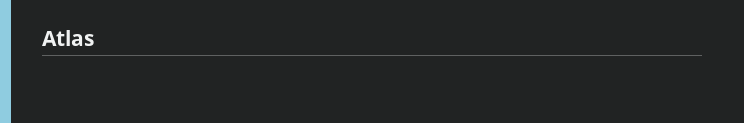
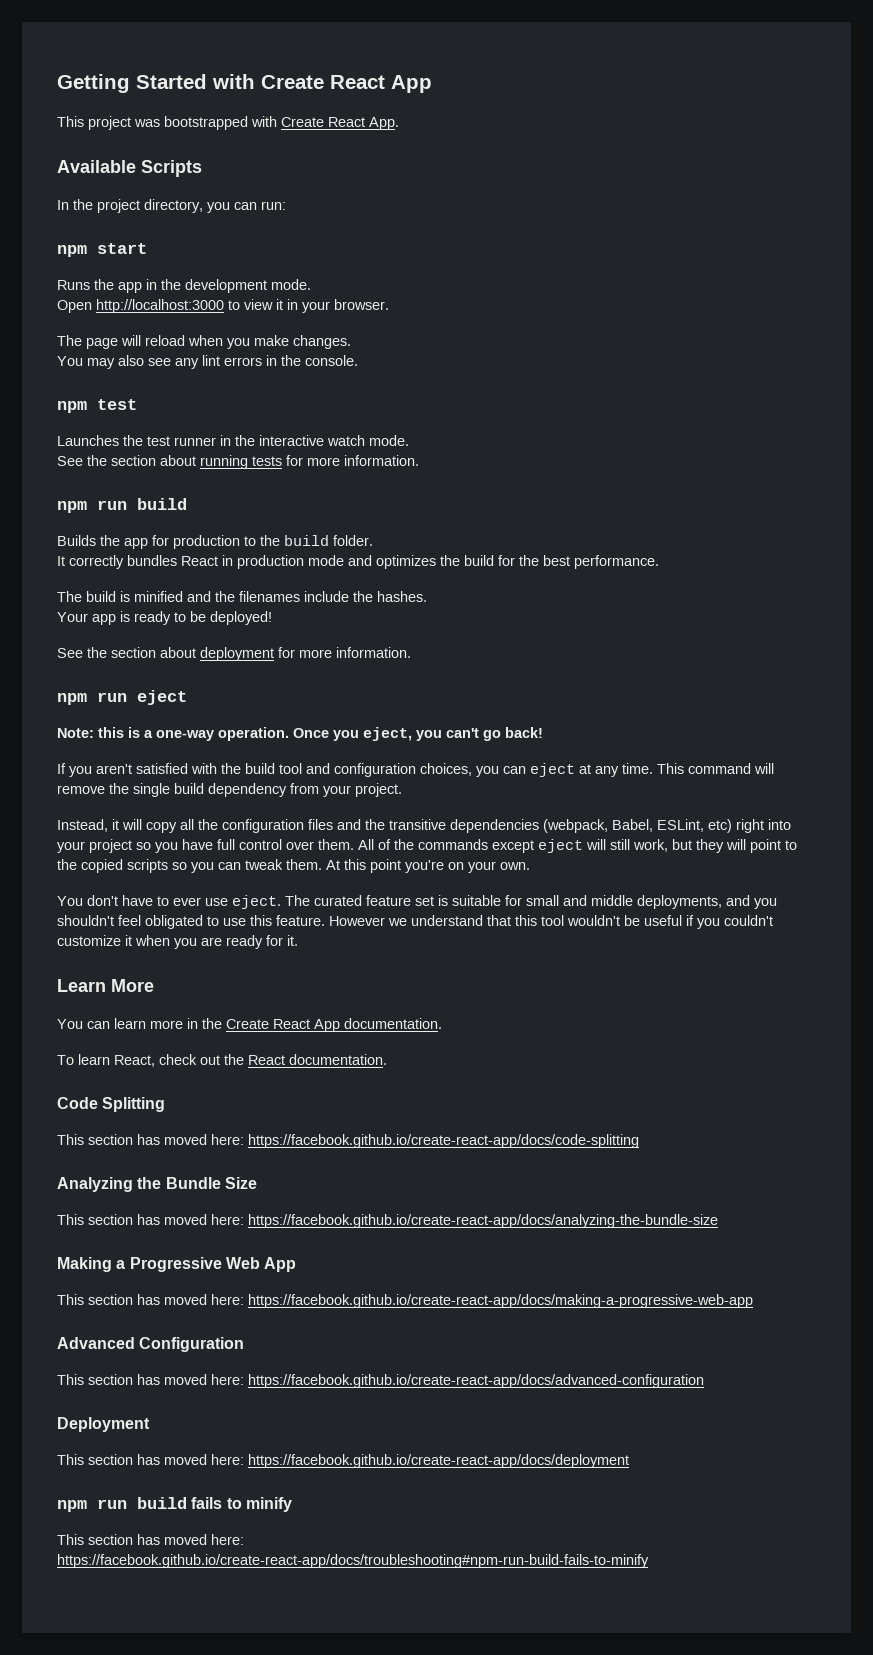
[42,30,94,46] Atlas -> [57,74,432,93] [57,116,399,130] [57,160,202,177] [57,199,286,213] [57,243,147,257] [57,279,311,293] [57,299,389,313] [57,335,351,349] [57,355,358,369] [57,399,137,413] [57,435,409,446] [57,455,419,469] [57,498,187,513] [57,535,373,549] [57,555,659,569] [57,591,427,602] [57,611,272,625] [57,647,411,661] [57,690,187,705] [57,727,543,741] [57,763,774,777] [57,783,402,797] [57,819,791,833] [57,839,797,853] [57,859,530,873] [57,895,777,909] [57,915,773,929] [57,935,298,949] [57,979,154,992] [57,1018,442,1032] [57,1054,387,1067] [57,1097,166,1112] [57,1134,639,1148] [57,1177,257,1192] [57,1214,718,1228] [57,1257,297,1272] [57,1294,753,1308] [57,1337,245,1352] [57,1374,704,1388] [57,1417,150,1432] [57,1454,629,1468] [57,1497,292,1512] [57,1534,244,1545] [57,1554,649,1568] Getting Started with Create React App // This project was bootstrapped with Create React App. // Available Scripts // In the project directory, you can run: // npm start // Runs the app in the development mode. // Open http://localhost:3000 to view it in your browser. // The page will reload when you make changes. // You may also see any lint errors in the console. // npm test // Launches the test runner in the interactive watch mode. // See the section about running tests for more information. // npm run build // Builds the app for production to the build folder. // It correctly bundles React in production mode and optimizes the build for the best performance. // The build is minified and the filenames include the hashes. // Your app is ready to be deployed! // See the section about deployment for more information. // npm run eject // Note: this is a one-way operation. Once you eject, you can't go back! // If you aren't satisfied with the build tool and configuration choices, you can eject at any time. This command will remove the single build dependency from your project. // Instead, it will copy all the configuration files and the transitive dependencies (webpack, Babel, ESLint, etc) right into your project so you have full control over them. All of the commands except eject will still work, but they will point to the copied scripts so you can tweak them. At this point you're on your own. // You don't have to ever use eject. The curated feature set is suitable for small and middle deployments, and you shouldn't feel obligated to use this feature. However we understand that this tool wouldn't be useful if you couldn't customize it when you are ready for it. // Learn More // You can learn more in the Create React App documentation. // To learn React, check out the React documentation. // Code Splitting // This section has moved here: https://facebook.github.io/create-react-app/docs/code-splitting // Analyzing the Bundle Size // This section has moved here: https://facebook.github.io/create-react-app/docs/analyzing-the-bundle-size // Making a Progressive Web App // This section has moved here: https://facebook.github.io/create-react-app/docs/making-a-progressive-web-app // Advanced Configuration // This section has moved here: https://facebook.github.io/create-react-app/docs/advanced-configuration // Deployment // This section has moved here: https://facebook.github.io/create-react-app/docs/deployment // npm run build fails to minify // This section has moved here: https://facebook.github.io/create-react-app/docs/troubleshooting#npm-run-build-fails-to-minify

